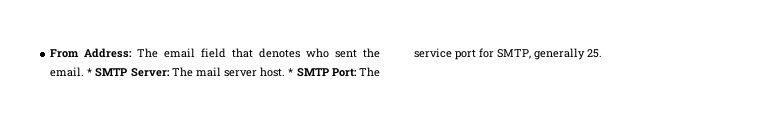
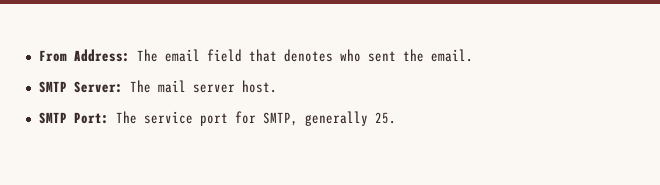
[87,68,93,76] * -> (473, 55) //
[288,68,294,76] * -> (277, 86) //

